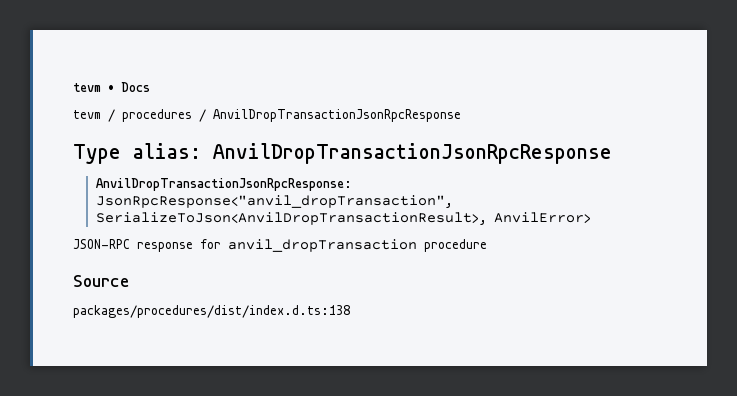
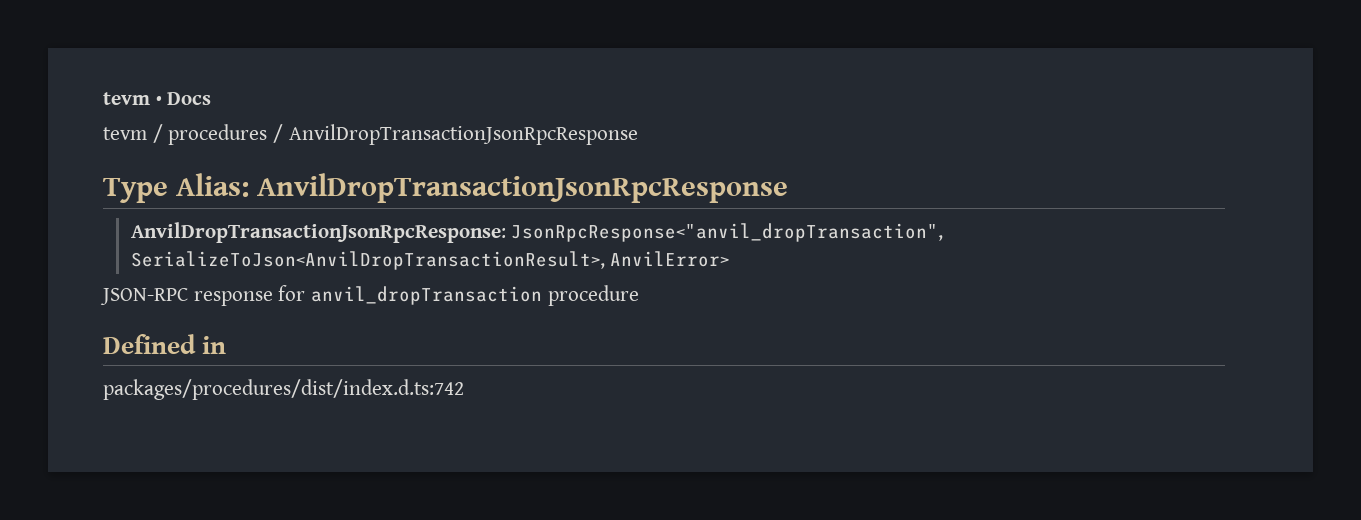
[133,143,201,159] alias: -> [176,173,249,197] Alias:
[73,275,129,287] [73,305,350,318] Source // packages/procedures/dist/index.d.ts:138 -> [103,334,227,354] [103,379,464,400] Defined in // packages/procedures/dist/index.d.ts:742

